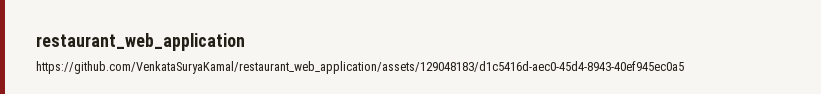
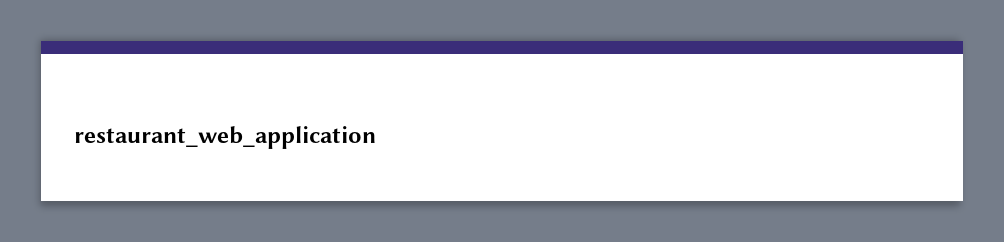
[36,61,684,74] // https://github.com/VenkataSuryaKamal/restaurant_web_application/assets/129048183/d1c5416d-aec0-45d4-8943-40ef945ec0a5 -> (376, 137) none

